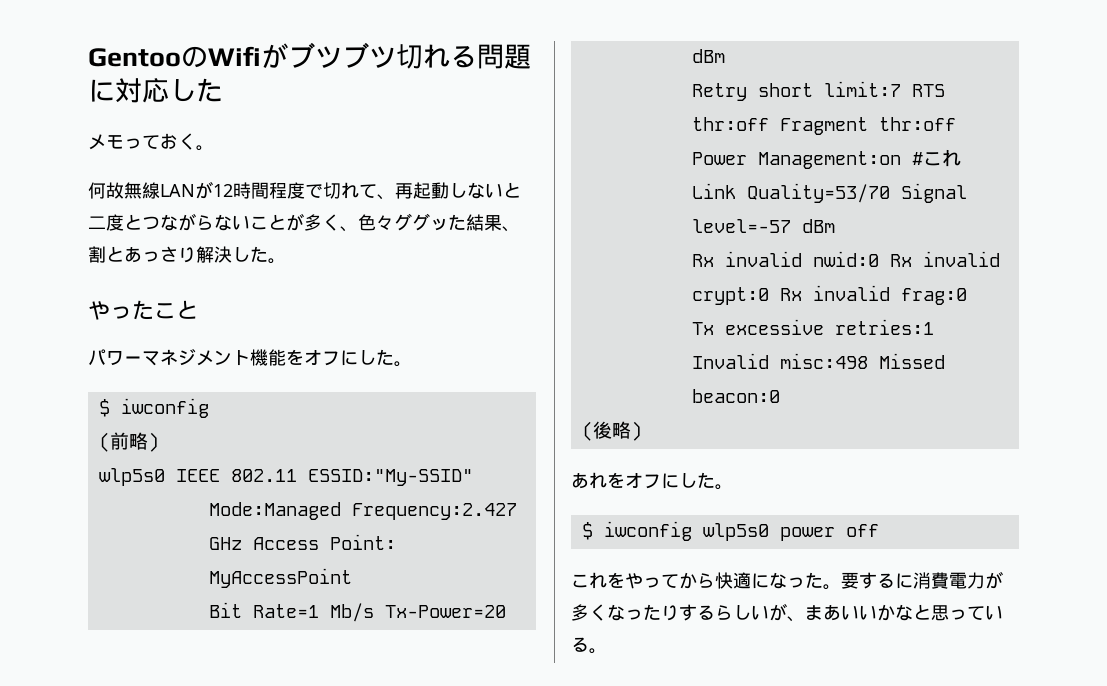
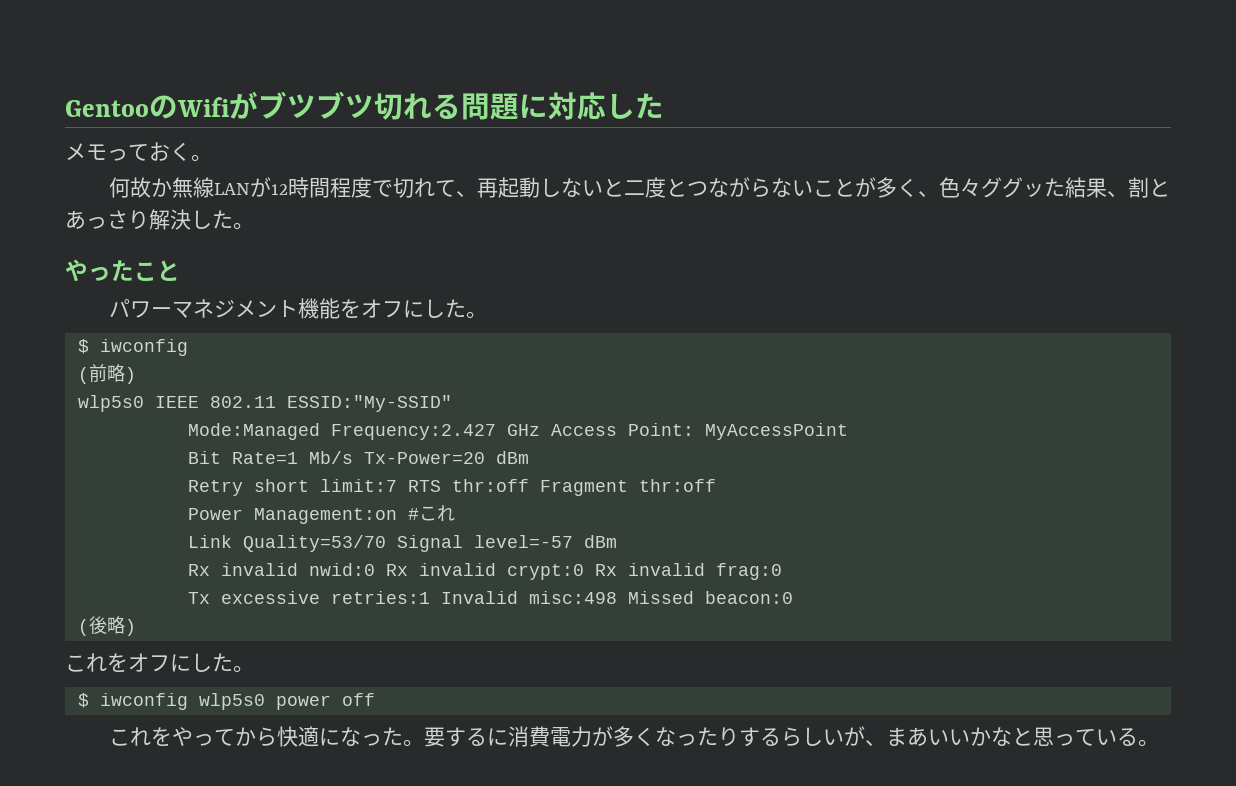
(124, 190) none -> [151,178,173,197] か
[571,473,589,489] あ -> [65,655,86,672] こ

